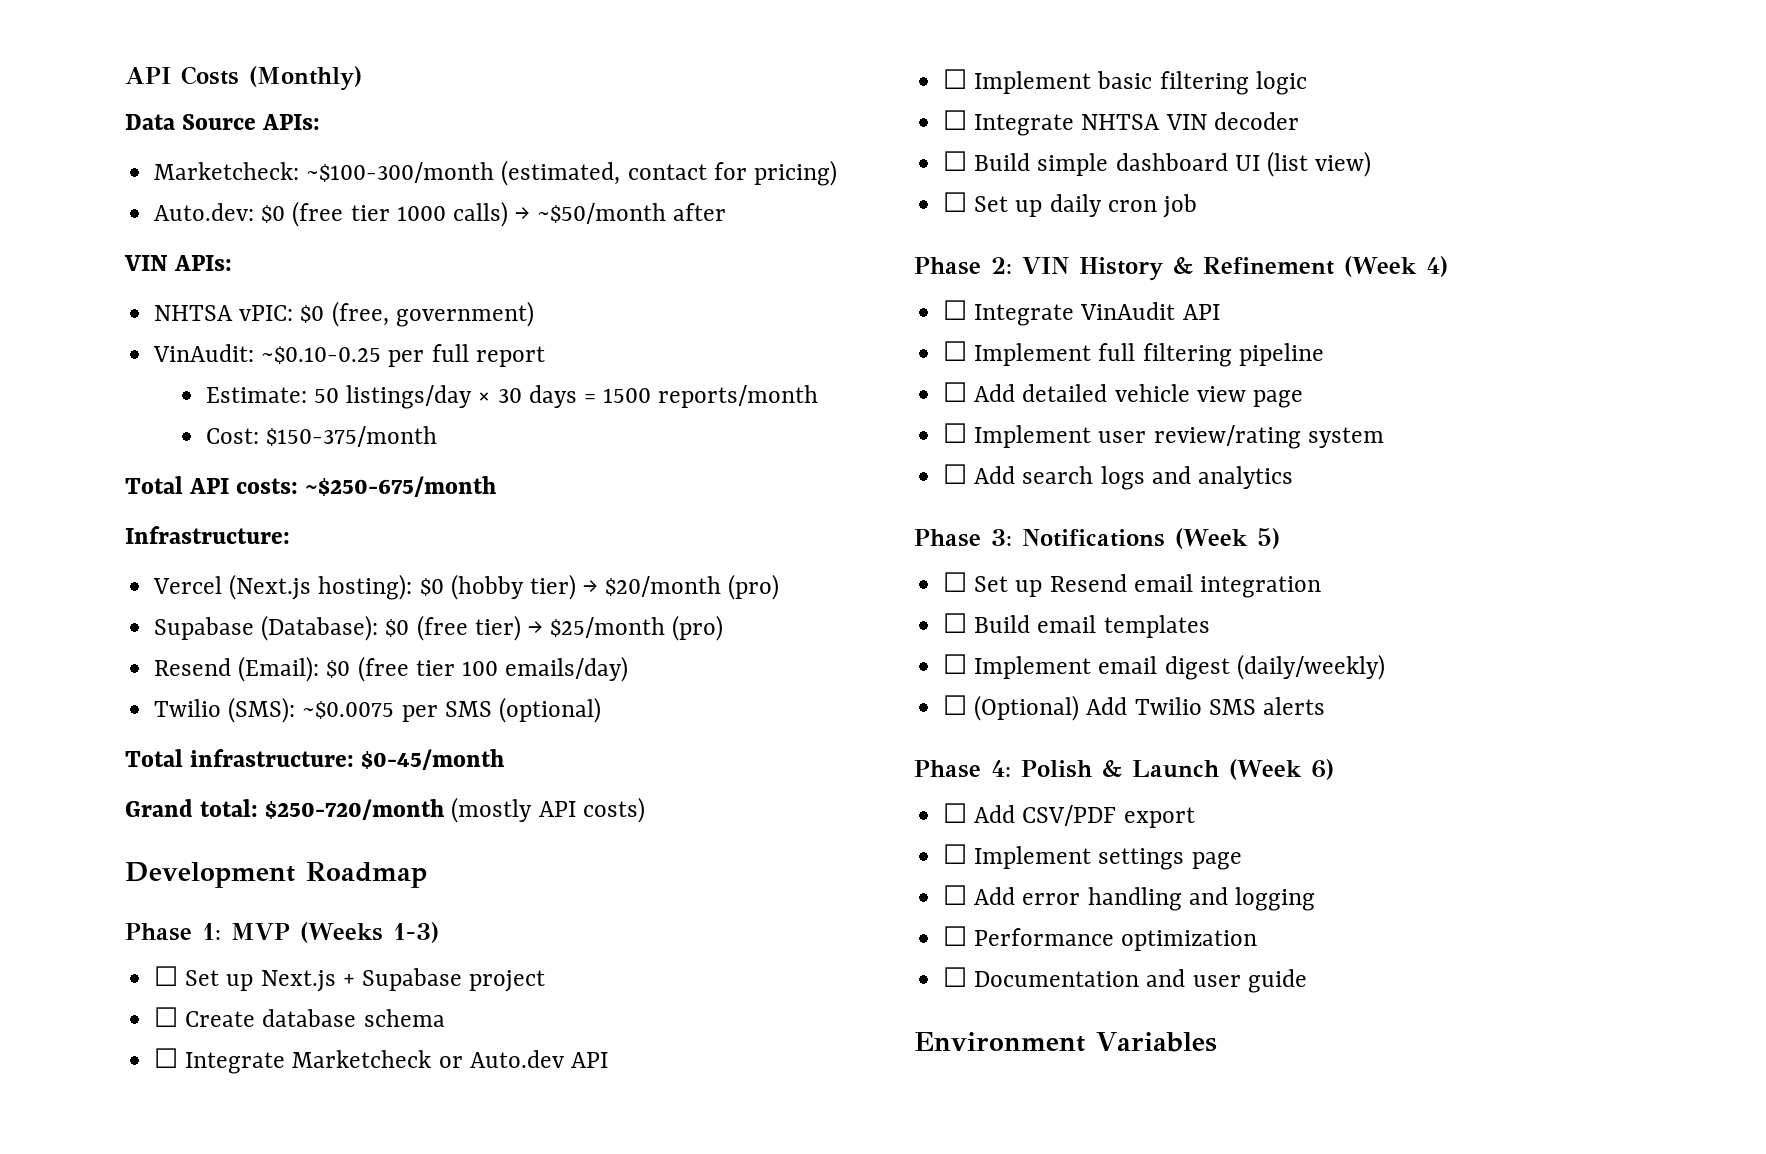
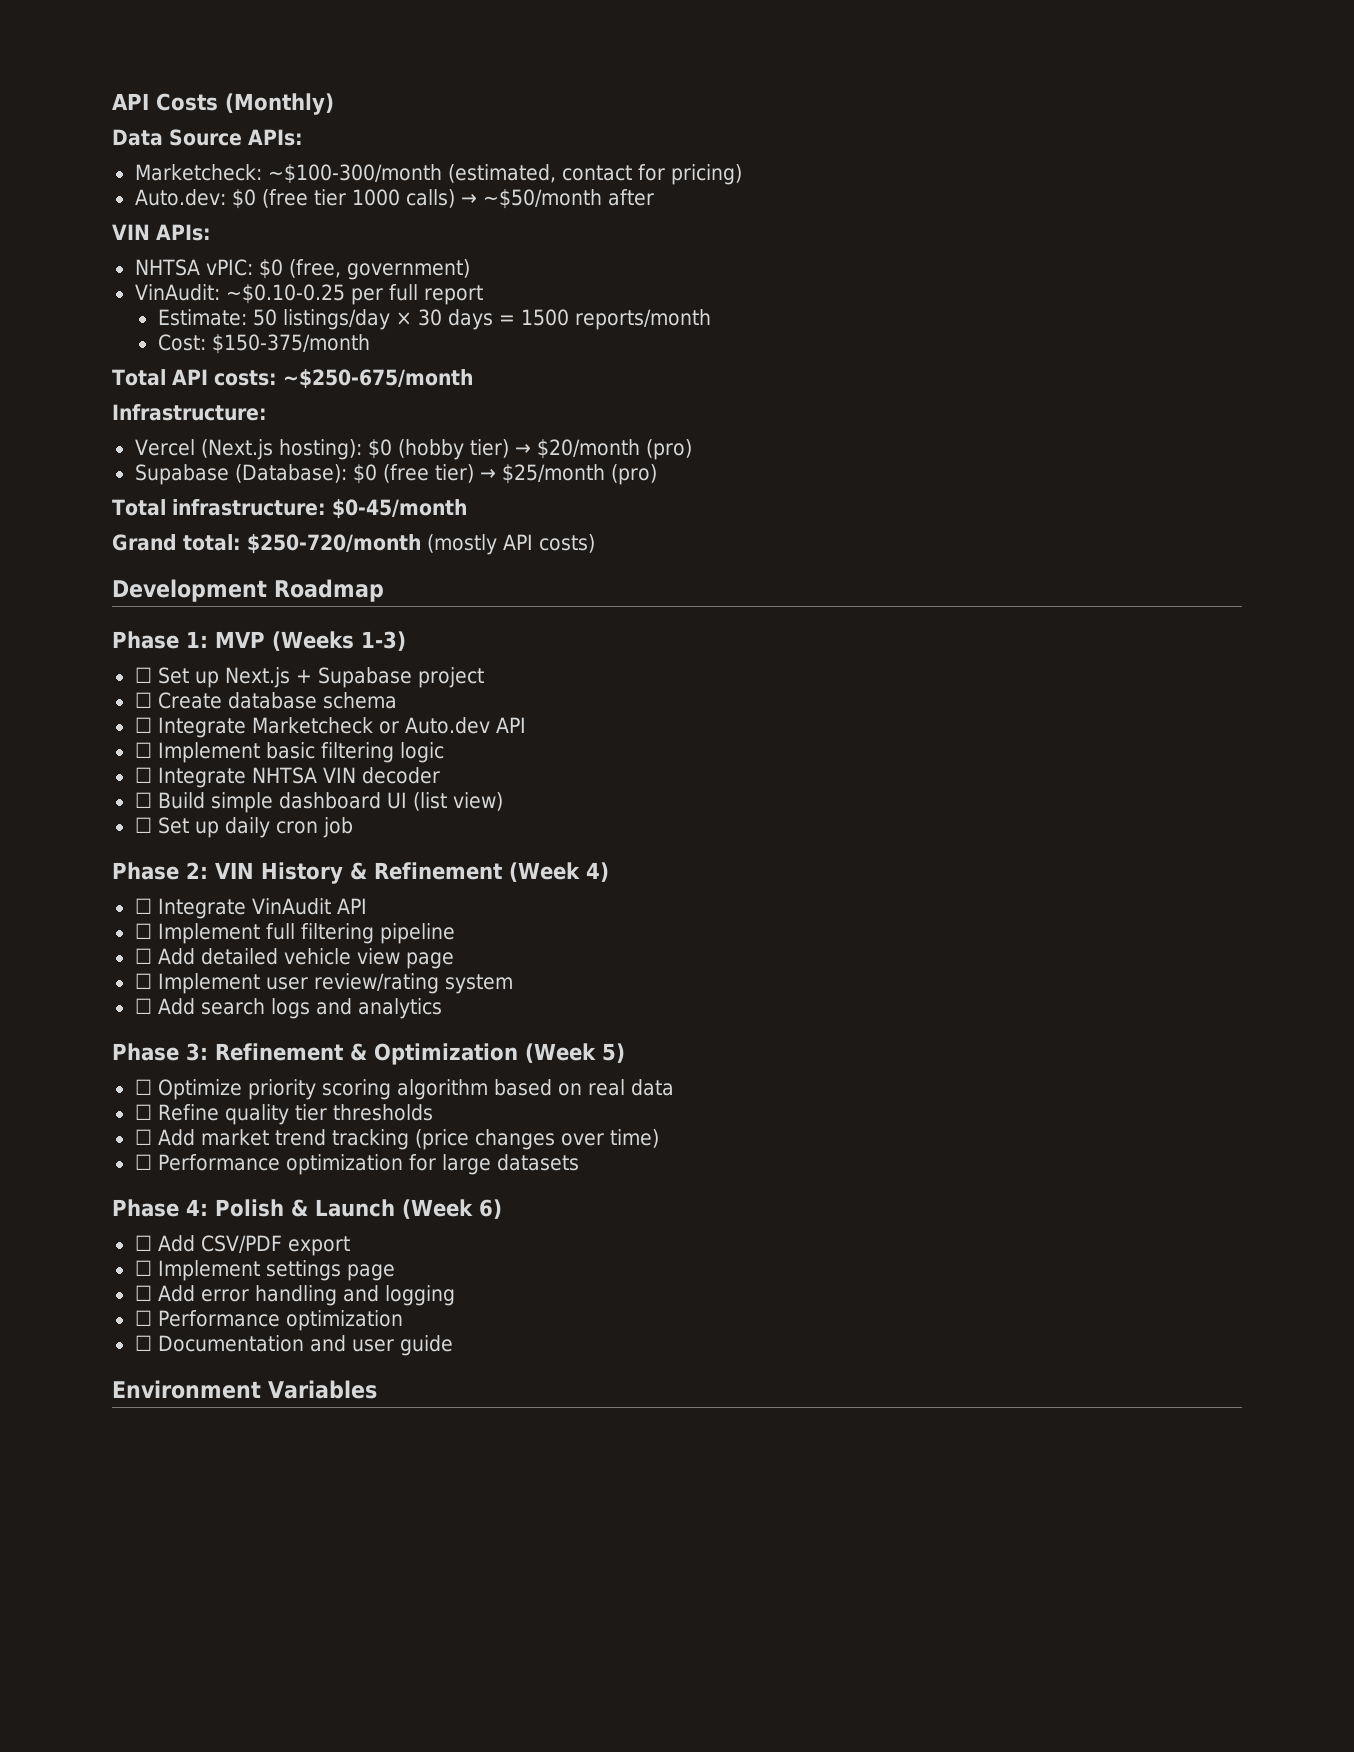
[154,656,629,682] [154,697,601,723] // Resend (Email): $0 (free tier 100 emails/day) // Twilio (SMS): ~$0.0075 per SMS (optional) -> (657, 474) none
[1022,529,1165,547] Notifications -> [215,1043,518,1065] Refinement & Optimization
[974,574,1321,598] [943,613,1210,638] [943,654,1385,680] [943,695,1325,721] Set up Resend email integration // ☐ Build email templates // ☐ Implement email digest (daily/weekly) // ☐ (Optional) Add Twilio SMS alerts -> [157,1079,674,1100] [134,1104,433,1125] [134,1129,659,1150] [134,1154,579,1175] Optimize priority scoring algorithm based on real data // ☐ Refine quality tier thresholds // ☐ Add market trend tracking (price changes over time) // ☐ Performance optimization for large datasets

